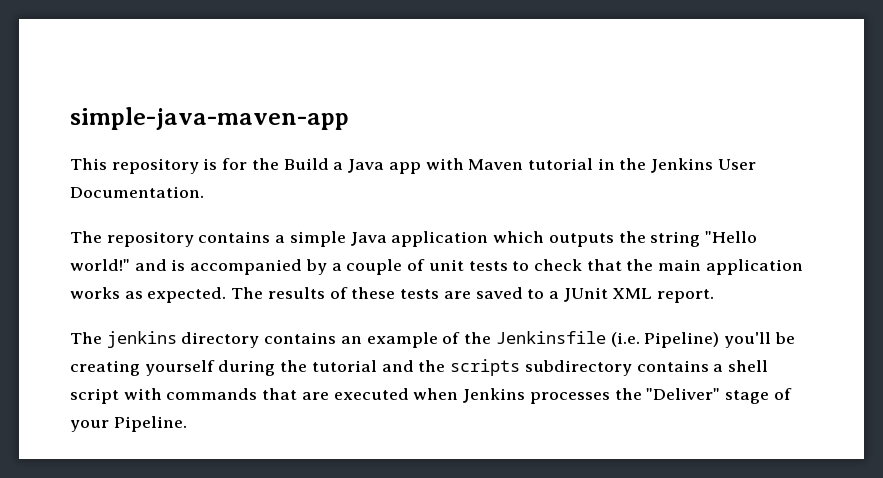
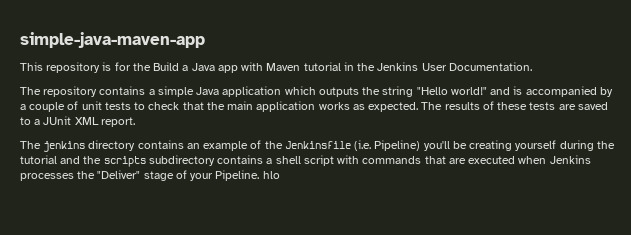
(187, 424) none -> [262,171,280,179] hlo

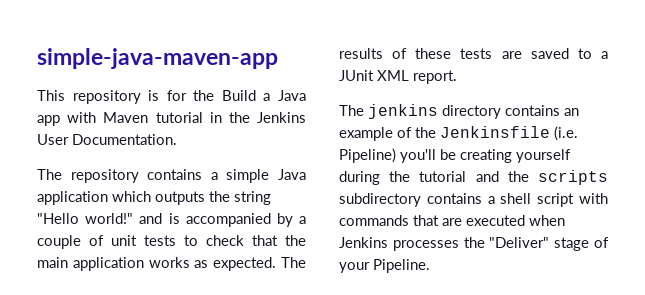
[262,171,280,179] hlo -> (430, 266) none

